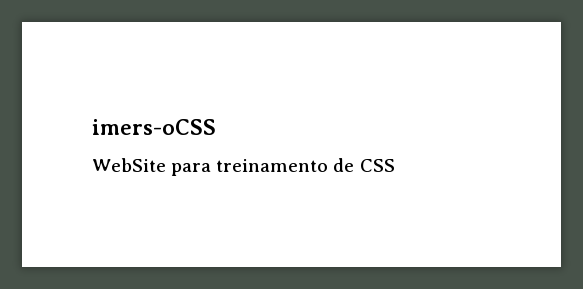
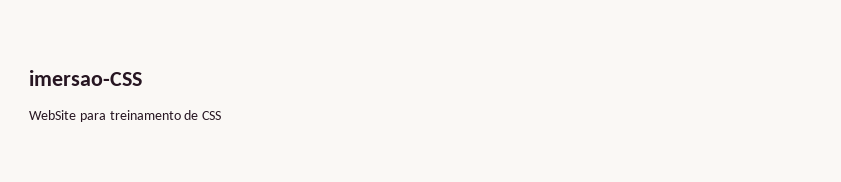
[92,119,216,135] imers-oCSS -> [29,70,142,86] imersao-CSS

